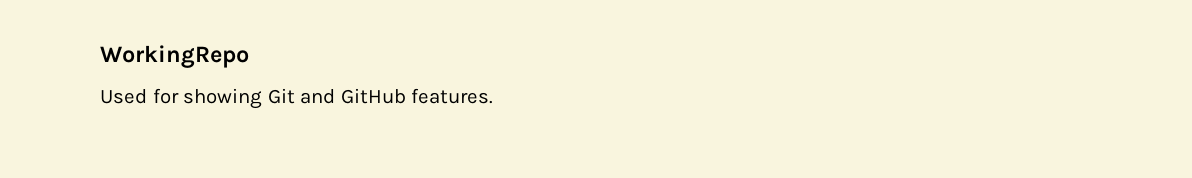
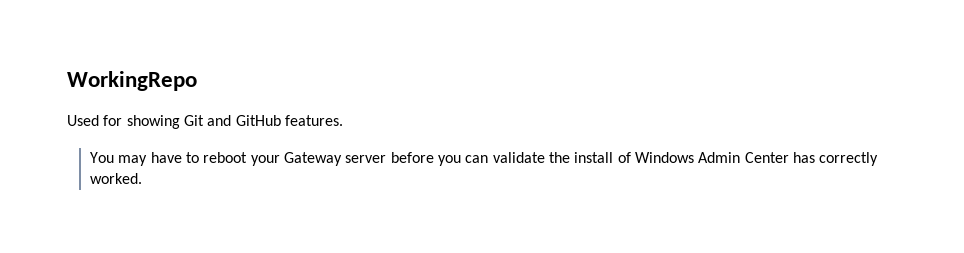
(494, 96) none -> [90,152,879,166] [90,173,143,184] // You may have to reboot your Gateway server before you can validate the install of Windows Admin Center has correctly worked.

